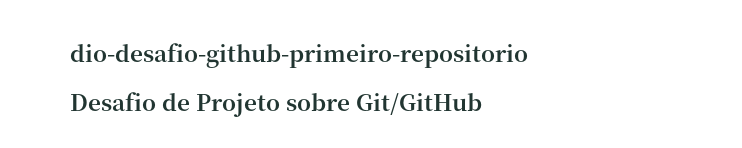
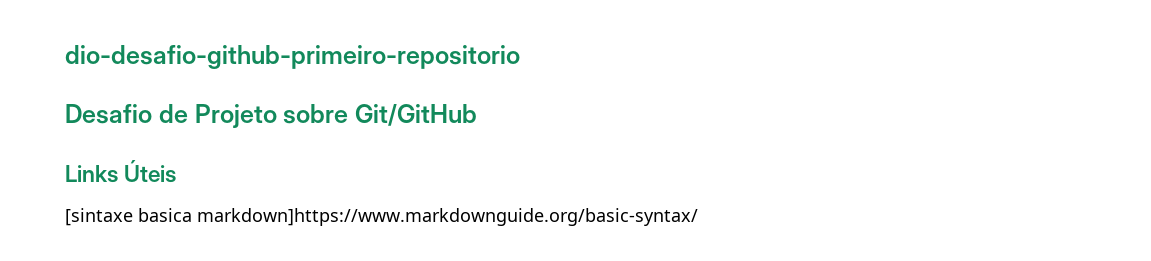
(483, 104) none -> [65,160,177,183] [65,208,698,226] // Links Úteis // [sintaxe basica markdown]https://www.markdownguide.org/basic-syntax/

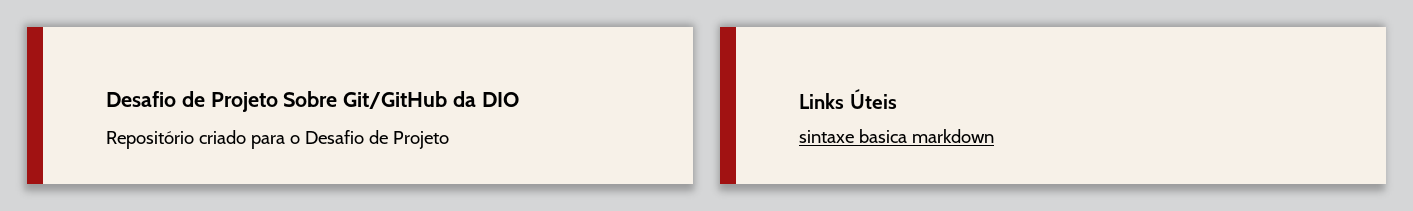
[65,45,520,69] [65,104,349,128] dio-desafio-github-primeiro-repositorio // Desafio de Projeto sobre -> [106,91,338,112] Desafio de Projeto Sobre
(477, 115) none -> [453,91,519,107] [106,130,449,149] da DIO // Repositório criado para o Desafio de Projeto
[65,208,698,226] [sintaxe basica markdown]https://www.markdownguide.org/basic-syntax/ -> [799,129,994,143] sintaxe basica markdown

